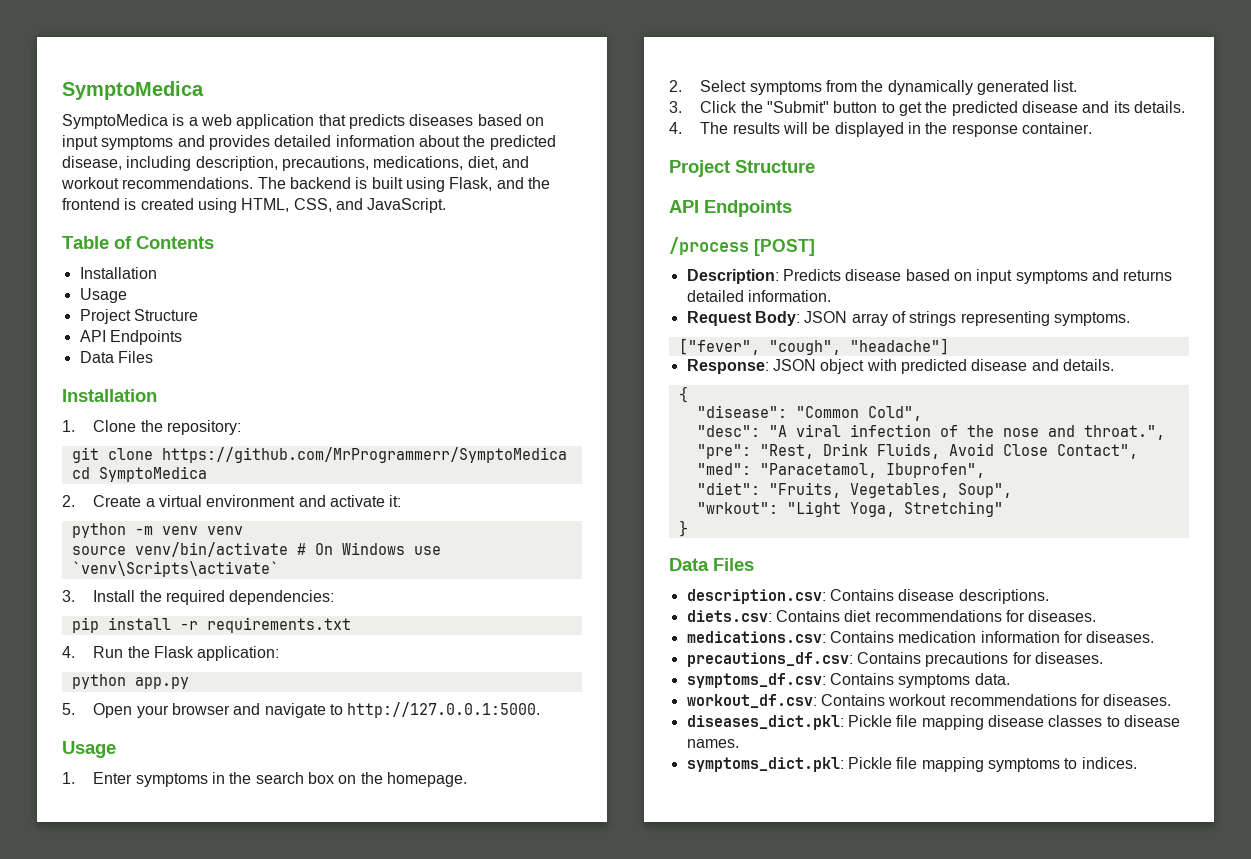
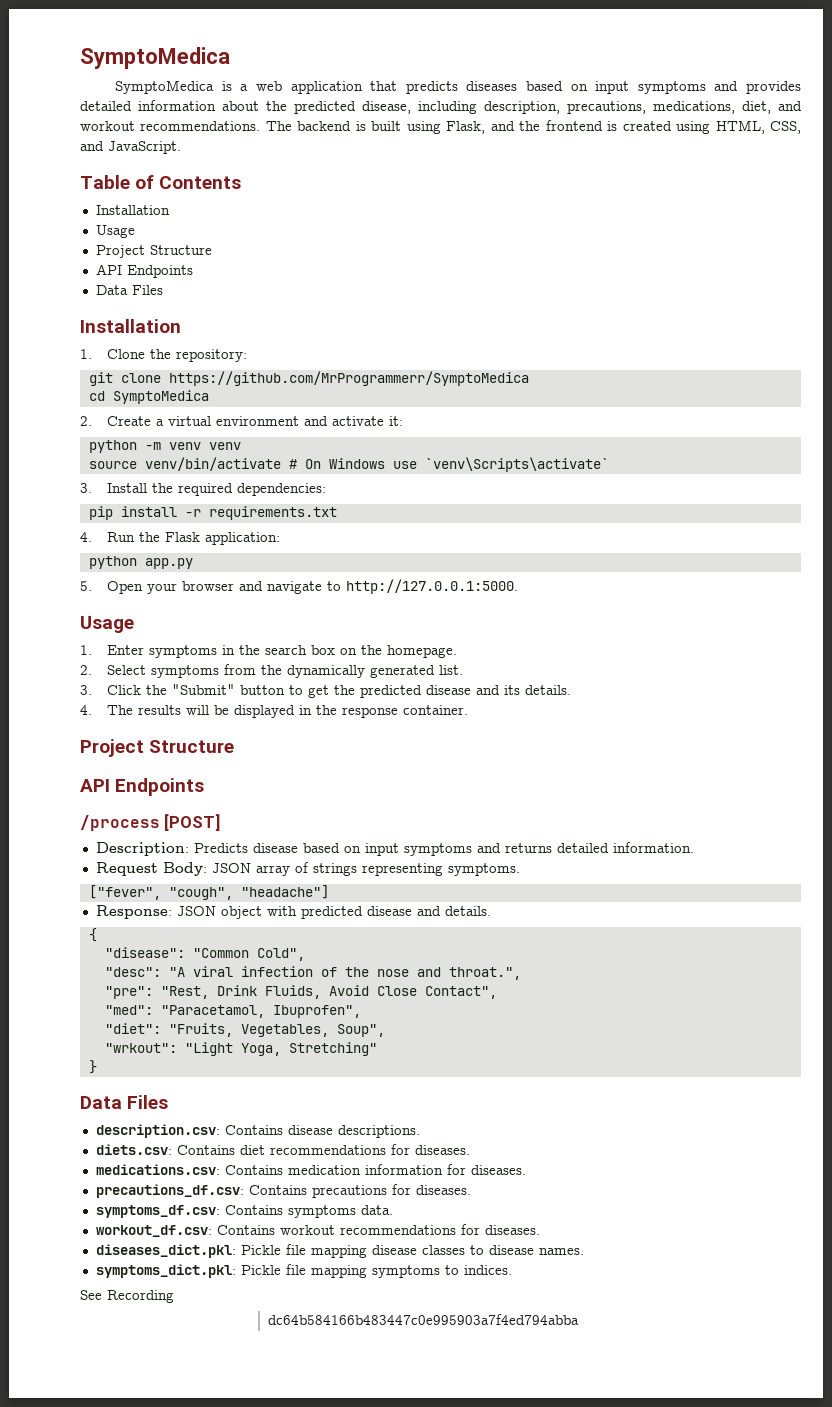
(1137, 763) none -> [80,1290,174,1303] [267,1314,579,1325] // See Recording // dc64b584166b483447c0e995903a7f4ed794abba

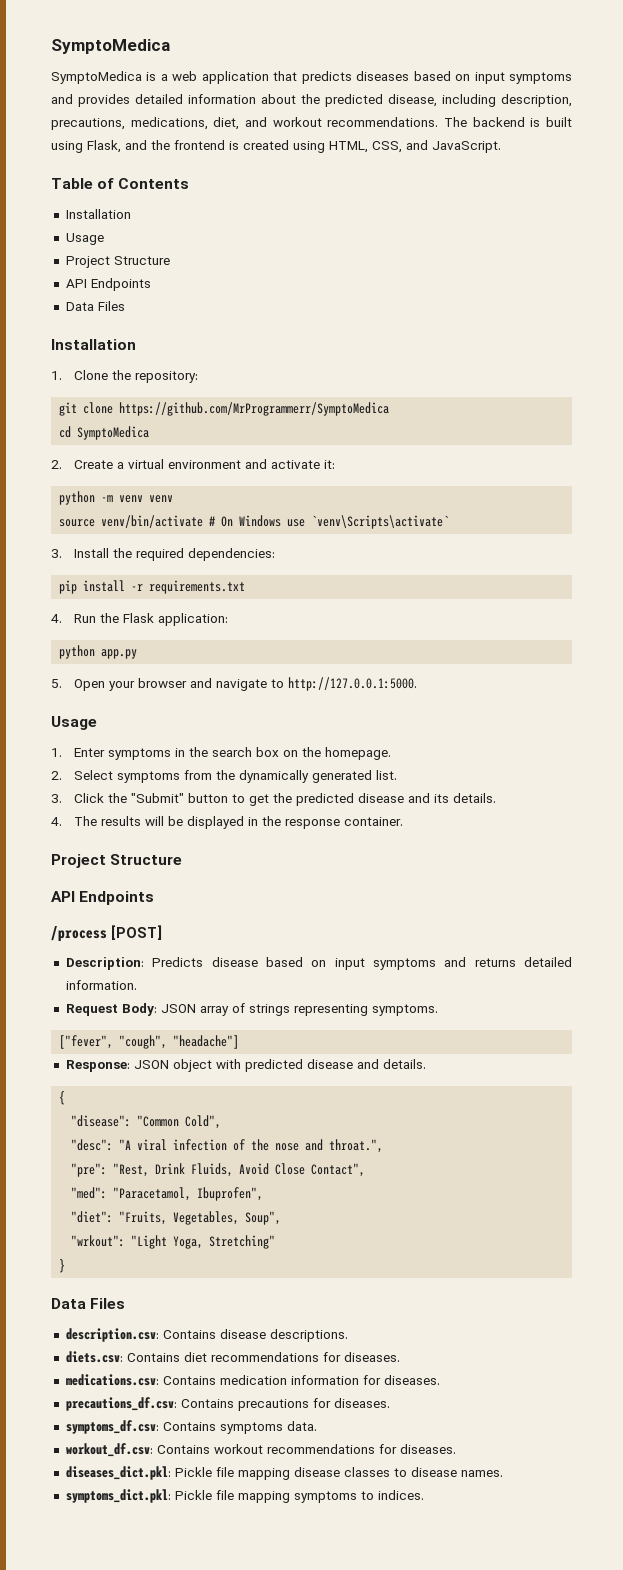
[80,1290,174,1303] [267,1314,579,1325] // See Recording // dc64b584166b483447c0e995903a7f4ed794abba -> (424, 1495) none

